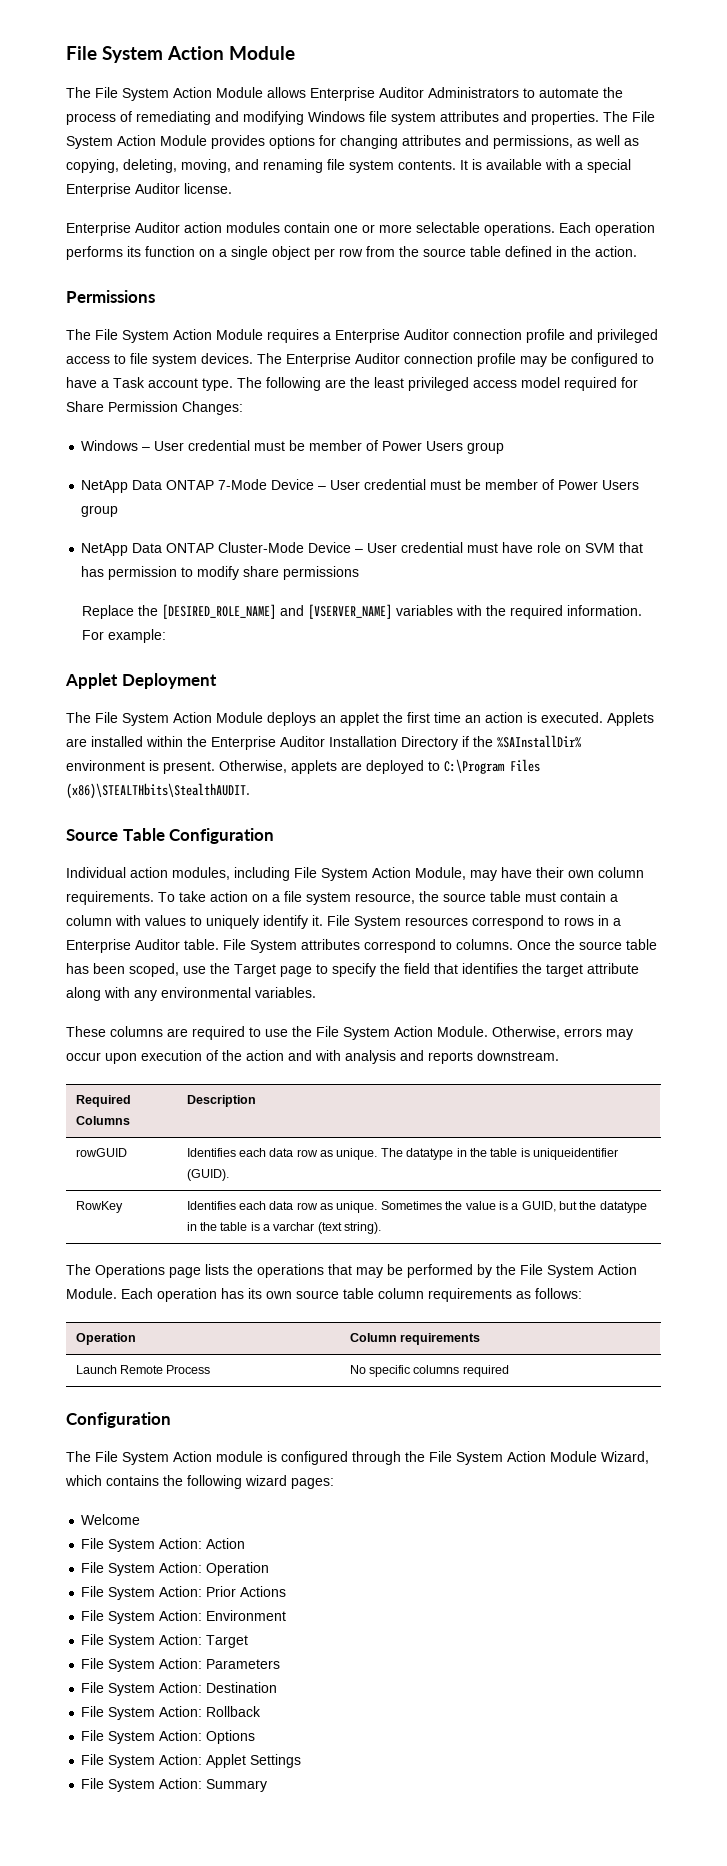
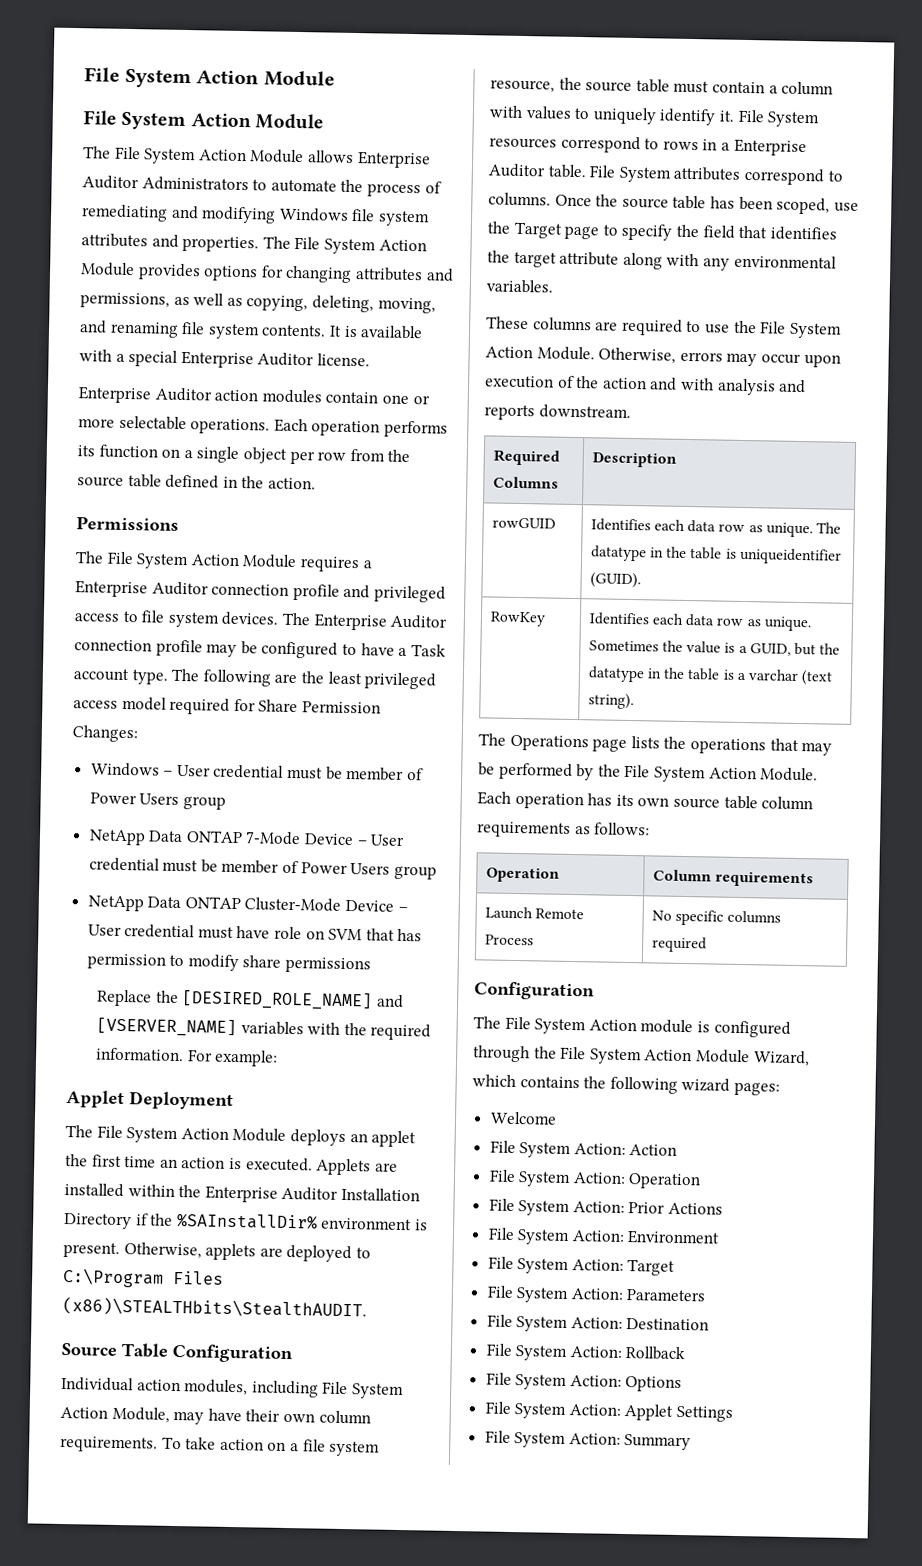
[66,46,296,63] File System Action Module -> [84,67,335,89] [83,110,324,131] File System Action Module // File System Action Module

